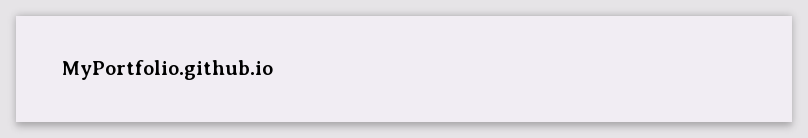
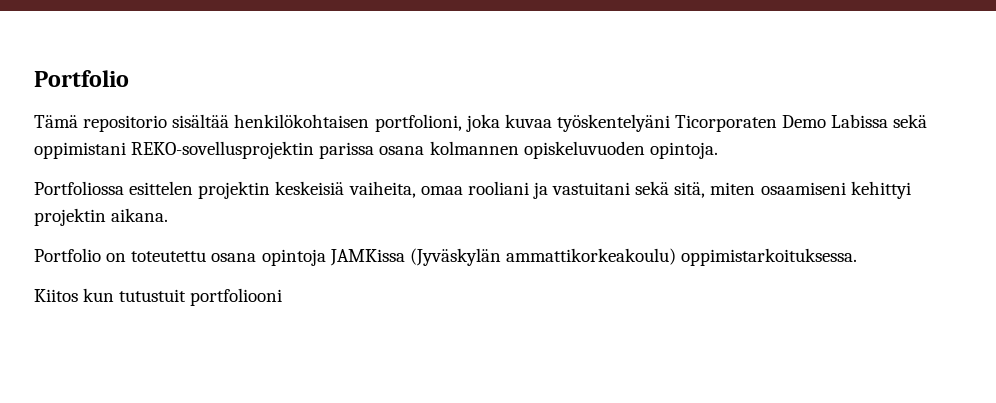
[62,60,273,80] MyPortfolio.github.io -> [34,70,129,87] [34,114,928,132] [34,141,718,159] [34,181,911,199] [34,208,169,226] [34,248,858,266] [34,288,283,306] Portfolio // Tämä repositorio sisältää henkilökohtaisen portfolioni, joka kuvaa työskentelyäni Ticorporaten Demo Labissa sekä oppimistani REKO-sovellusprojektin parissa osana kolmannen opiskeluvuoden opintoja. // Portfoliossa esittelen projektin keskeisiä vaiheita, omaa rooliani ja vastuitani sekä sitä, miten osaamiseni kehittyi projektin aikana. // Portfolio on toteutettu osana opintoja JAMKissa (Jyväskylän ammattikorkeakoulu) oppimistarkoituksessa. // Kiitos kun tutustuit portfoliooni

